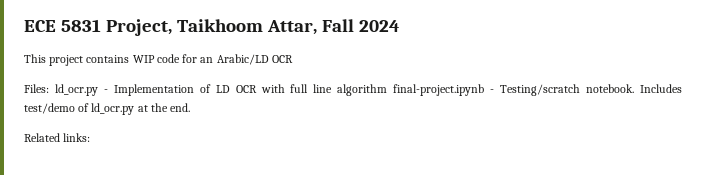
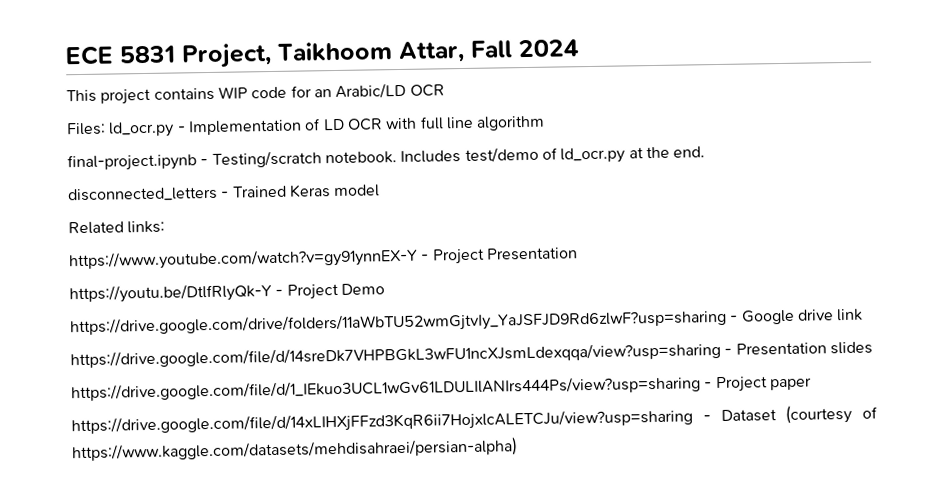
(388, 90) none -> (546, 123) //
[24,133,91,142] Related links: -> [68,184,381,203] [68,220,166,235] [69,247,578,271] [69,283,385,304] [70,308,864,337] [70,341,873,369] [71,375,812,402] [71,404,878,436] [72,437,518,463] disconnected_letters - Trained Keras model // Related links: // https://www.youtube.com/watch?v=gy91ynnEX-Y - Project Presentation // https://youtu.be/DtlfRlyQk-Y - Project Demo // https://drive.google.com/drive/folders/11aWbTU52wmGjtvIy_YaJSFJD9Rd6zlwF?usp=sharing - Google drive link // https://drive.google.com/file/d/14sreDk7VHPBGkL3wFU1ncXJsmLdexqqa/view?usp=sharing - Presentation slides // https://drive.google.com/file/d/1_IEkuo3UCL1wGv61LDULIlANIrs444Ps/view?usp=sharing - Project paper // https://drive.google.com/file/d/14xLIHXjFFzd3KqR6ii7HojxlcALETCJu/view?usp=sharing - Dataset (courtesy of https://www.kaggle.com/datasets/mehdisahraei/persian-alpha)

